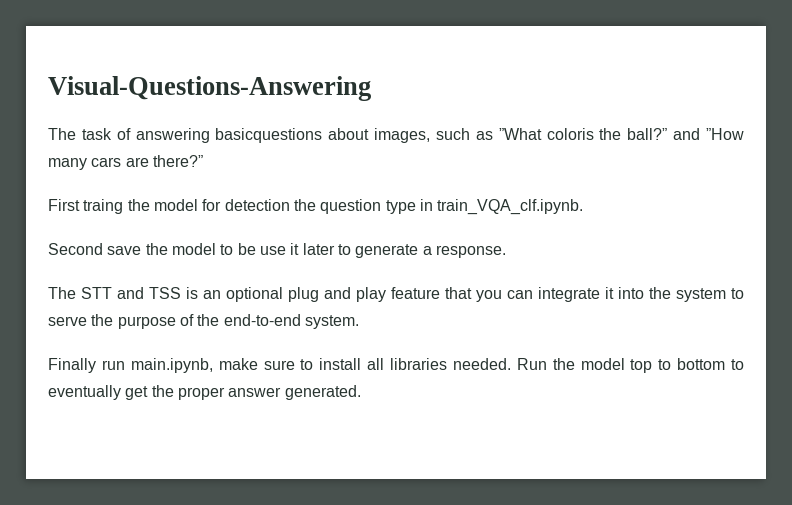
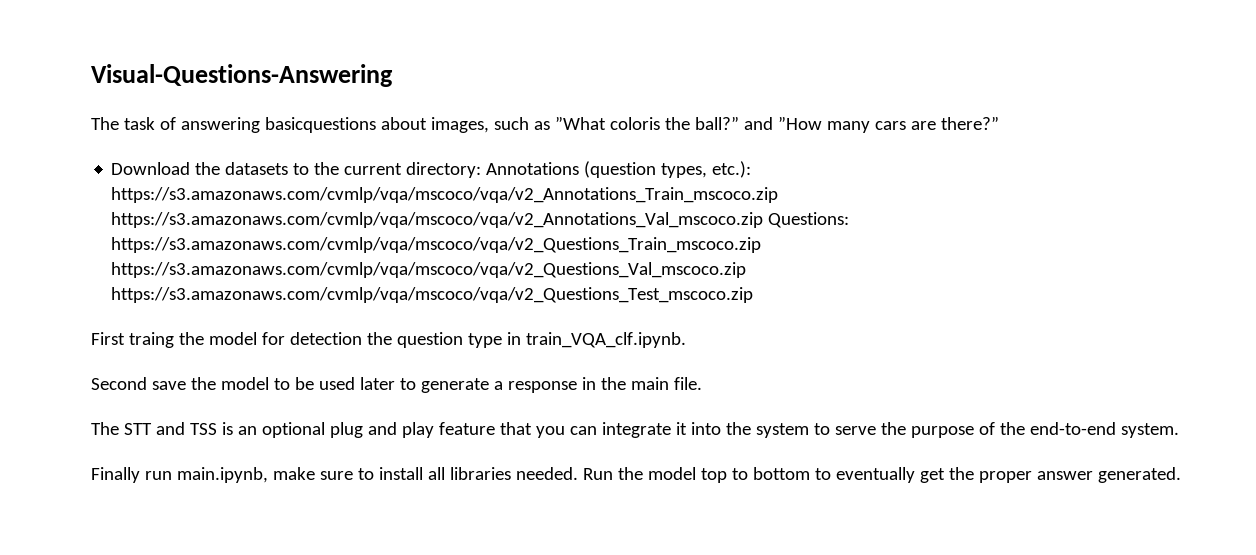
(203, 161) none -> [111,161,752,178] [111,187,779,203] [111,212,850,228] [111,237,762,253] [111,262,747,278] [111,287,754,303] // Download the datasets to the current directory: Annotations (question types, etc.): https://s3.amazonaws.com/cvmlp/vqa/mscoco/vqa/v2_Annotations_Train_mscoco.zip https://s3.amazonaws.com/cvmlp/vqa/mscoco/vqa/v2_Annotations_Val_mscoco.zip Questions: https://s3.amazonaws.com/cvmlp/vqa/mscoco/vqa/v2_Questions_Train_mscoco.zip https://s3.amazonaws.com/cvmlp/vqa/mscoco/vqa/v2_Questions_Val_mscoco.zip https://s3.amazonaws.com/cvmlp/vqa/mscoco/vqa/v2_Questions_Test_mscoco.zip
[259,243,300,255] use it -> [318,377,355,390] used
[435,245,506,258] response. -> [507,377,702,393] response in the main file.

